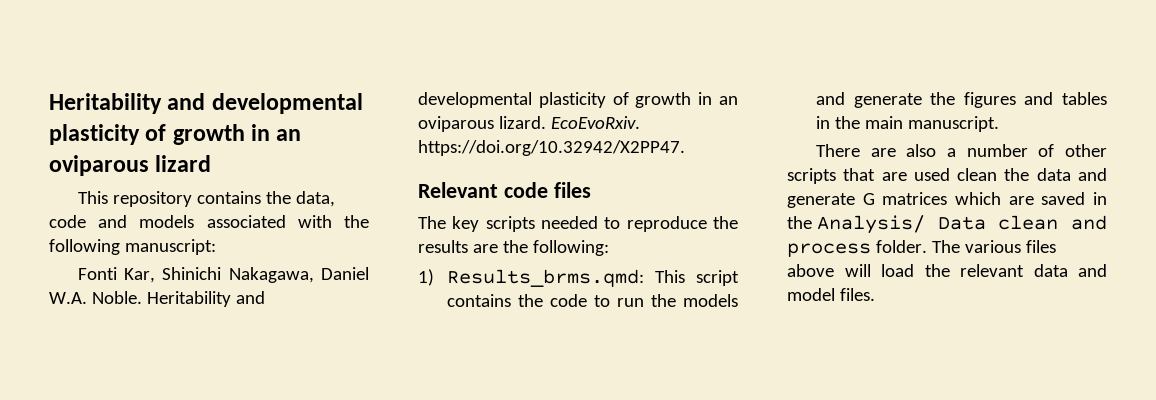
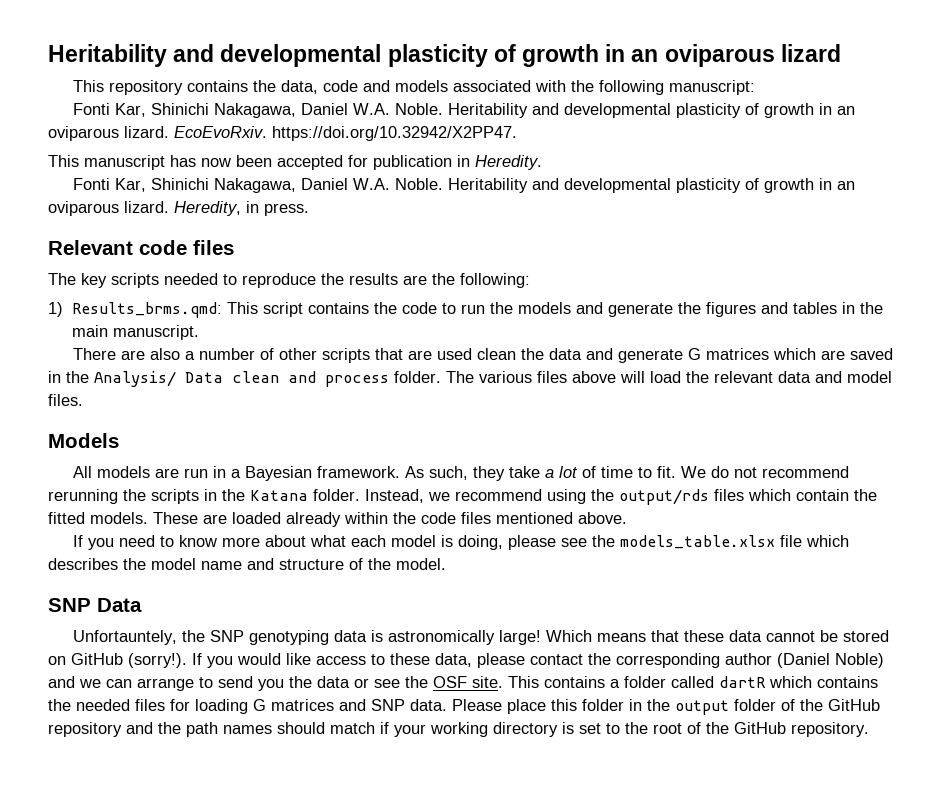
(685, 148) none -> [48,155,542,170] [72,178,855,193] [48,201,309,216] // This manuscript has now been accepted for publication in Heredity. // Fonti Kar, Shinichi Nakagawa, Daniel W.A. Noble. Heritability and developmental plasticity of growth in an oviparous lizard. Heredity, in press.
(875, 294) none -> [48,433,119,448] [72,466,849,481] [48,489,877,505] [48,512,627,527] [72,535,849,550] [48,558,446,570] [48,598,142,612] [72,630,889,645] [48,653,884,668] [48,676,878,691] [48,699,880,715] [48,722,869,737] // Models // All models are run in a Bayesian framework. As such, they take a lot of time to fit. We do not recommend rerunning the scripts in the Katana folder. Instead, we recommend using the output/rds files which contain the fitted models. These are loaded already within the code files mentioned above. // If you need to know more about what each model is doing, please see the models_table.xlsx file which describes the model name and structure of the model. // SNP Data // Unfortauntely, the SNP genotyping data is astronomically large! Which means that these data cannot be stored on GitHub (sorry!). If you would like access to these data, please contact the corresponding author (Daniel Noble) and we can arrange to send you the data or see the OSF site. This contains a folder called dartR which contains the needed files for loading G matrices and SNP data. Please place this folder in the output folder of the GitHub repository and the path names should match if your working directory is set to the root of the GitHub repository.

